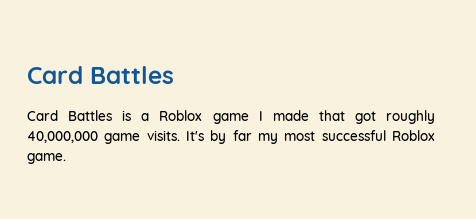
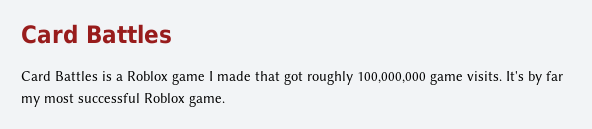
[27,131,98,143] 40,000,000 -> [357,72,426,84] 100,000,000

